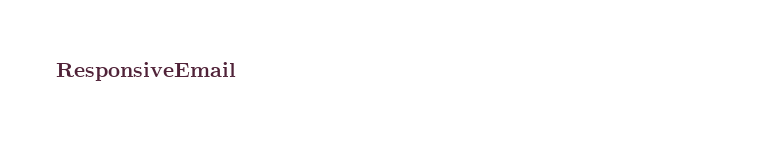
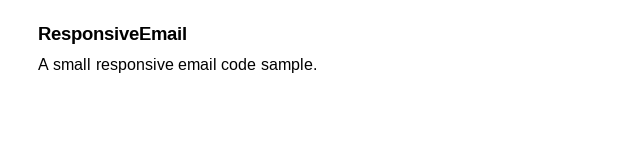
(236, 71) none -> [38,58,317,73] // A small responsive email code sample.

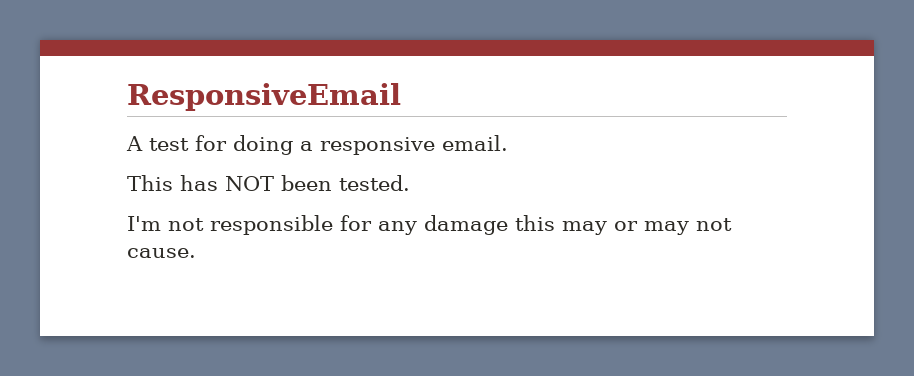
[53,58,317,73] small responsive email code sample. -> [149,135,508,155] [127,175,410,191] [127,215,732,235] [127,248,196,258] test for doing a responsive email. // This has NOT been tested. // I'm not responsible for any damage this may or may not cause.

